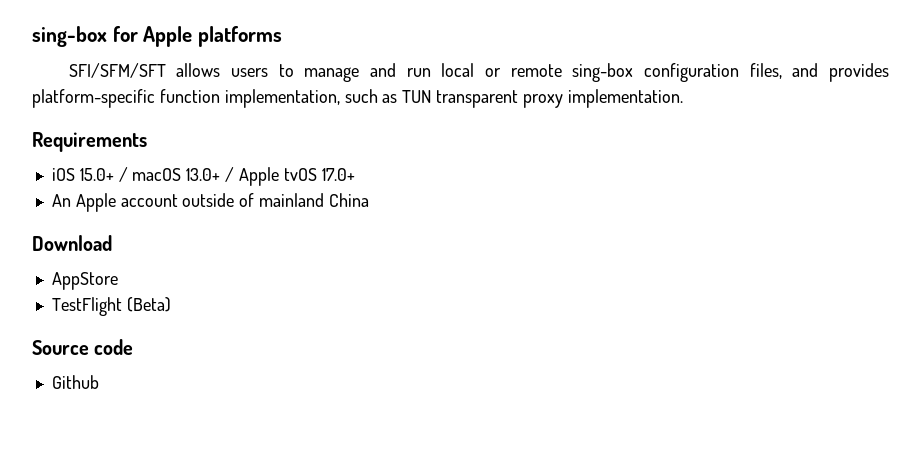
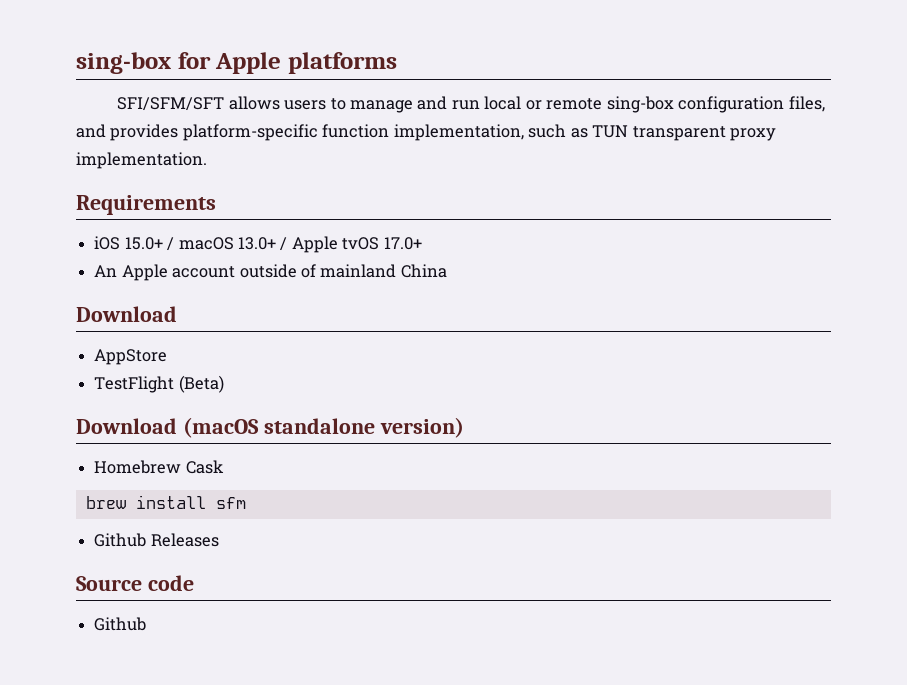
(171, 304) none -> [76,417,464,438] [94,460,224,474] [85,495,246,509] [94,533,219,547] // Download (macOS standalone version) // Homebrew Cask // brew install sfm // Github Releases

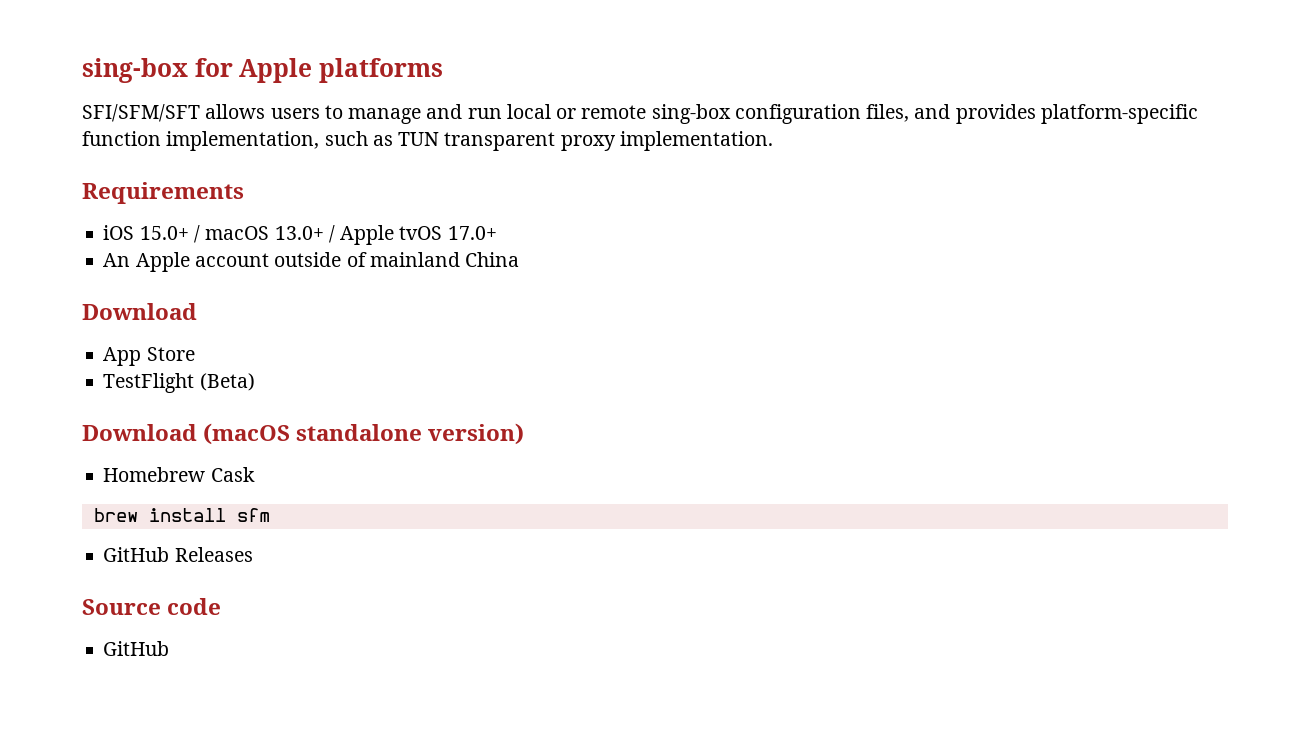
[94,349,168,365] AppStore -> [103,347,195,366] App Store
[94,533,147,547] Github -> [103,547,170,562] GitHub
[94,617,147,631] Github -> [103,641,170,656] GitHub

